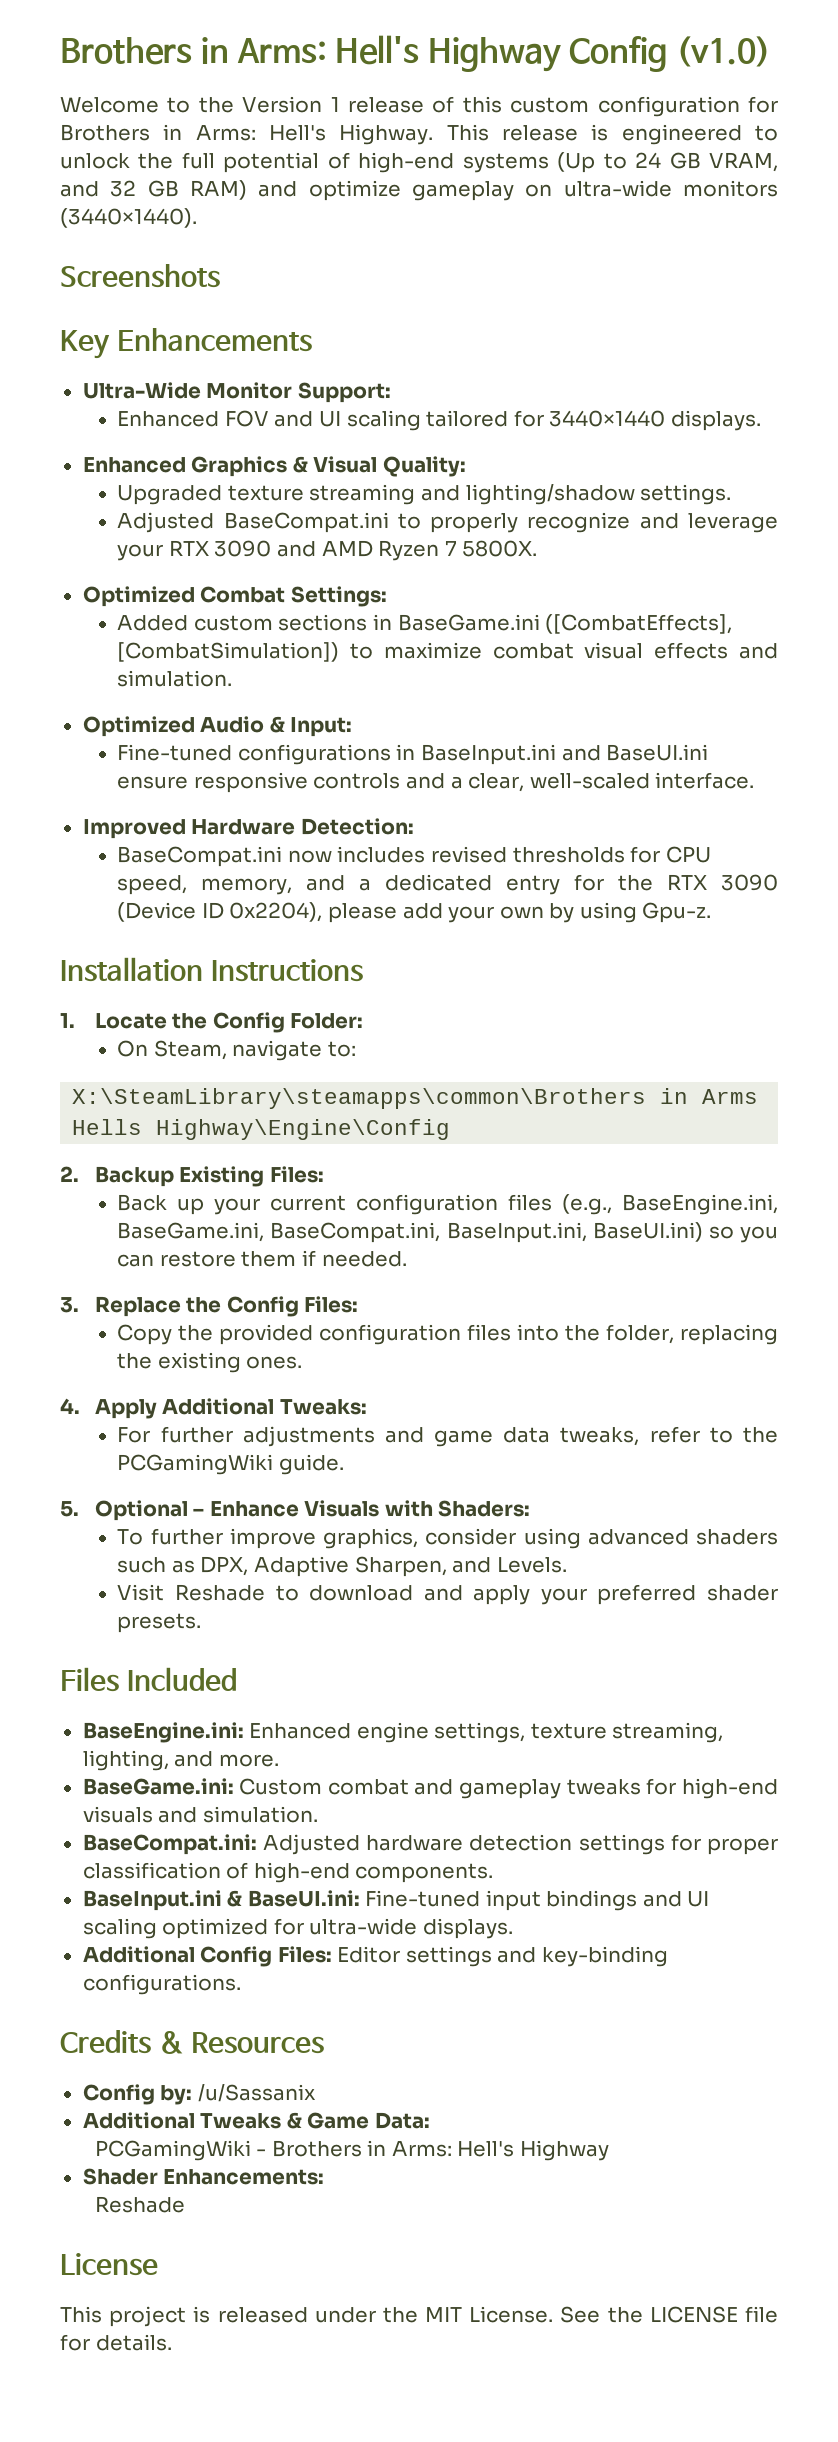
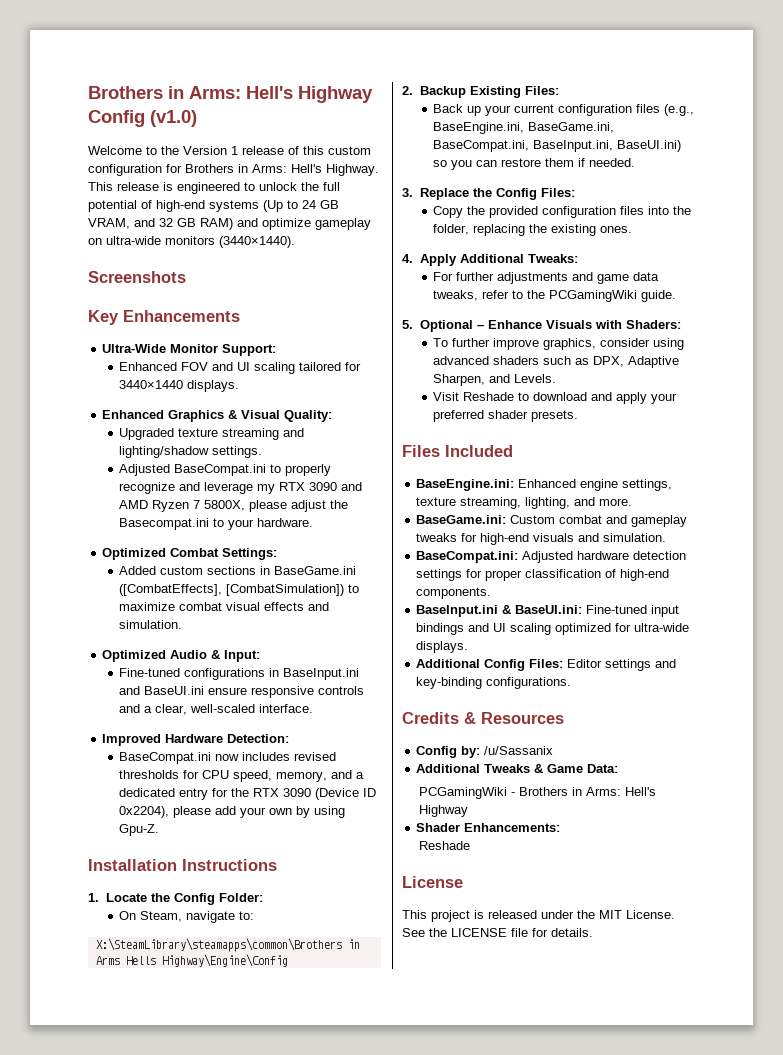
[117,544,164,561] your -> [257,484,276,494] my
[462,540,538,557] 5800X. -> [204,500,349,512] [119,518,314,530] 5800X, please adjust the Basecompat.ini to your hardware.
[642,902,712,923] Gpu-z. -> [119,824,160,836] Gpu-Z.

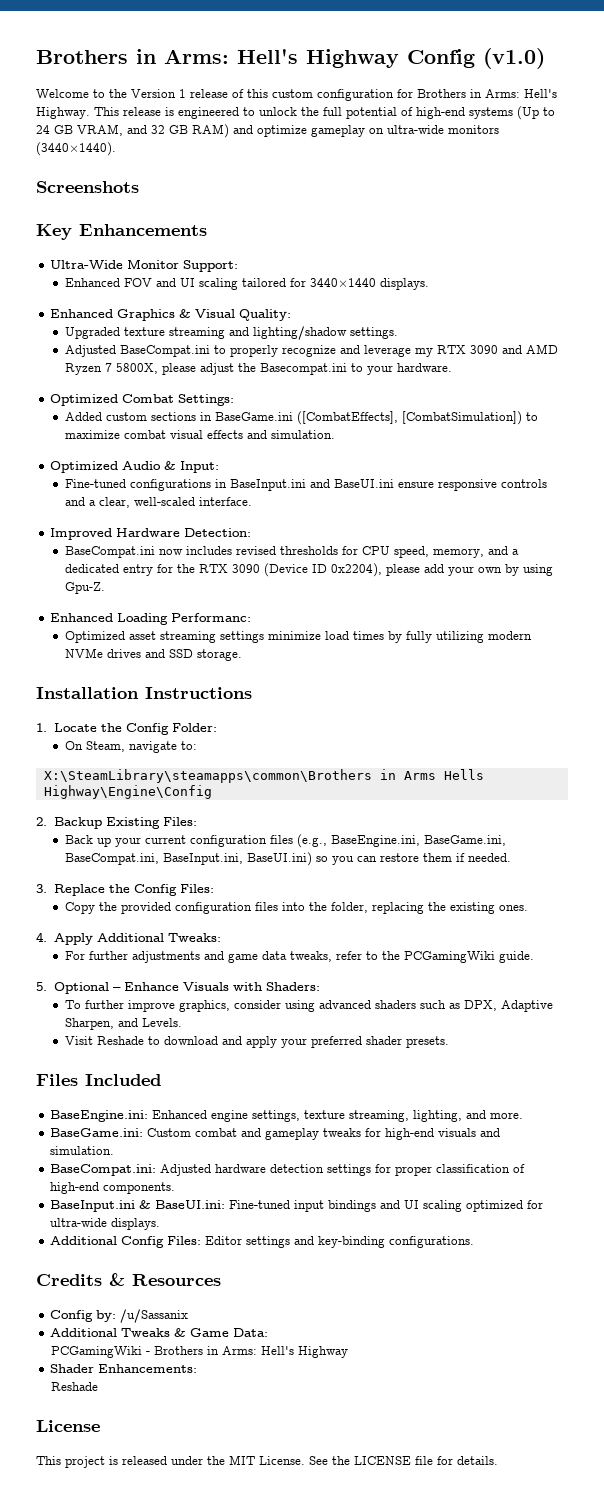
(160, 830) none -> [50,613,252,625] [65,631,533,643] [65,648,243,661] // Enhanced Loading Performanc: // Optimized asset streaming settings minimize load times by fully utilizing modern NVMe drives and SSD storage.

